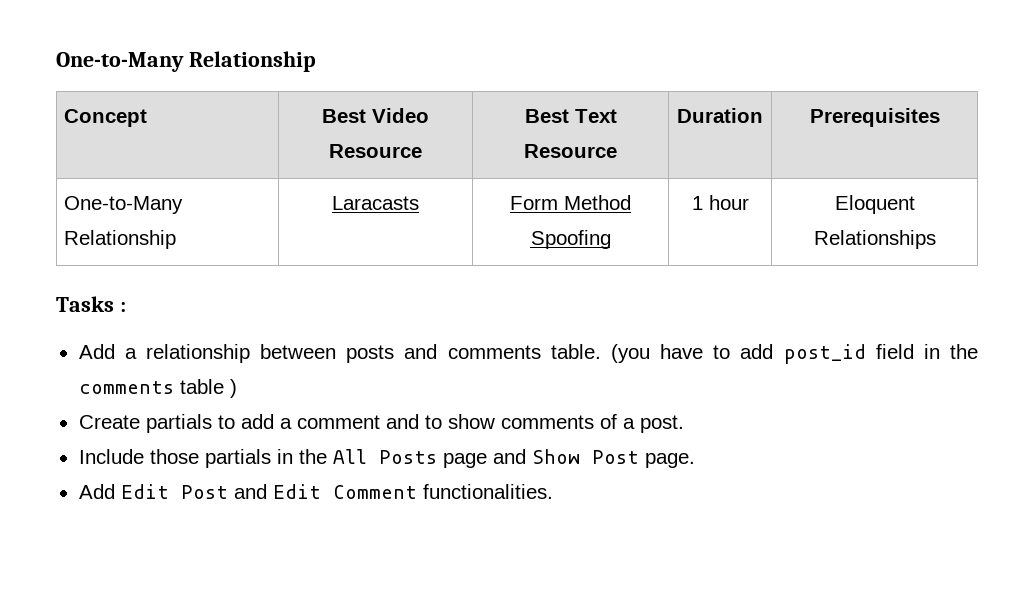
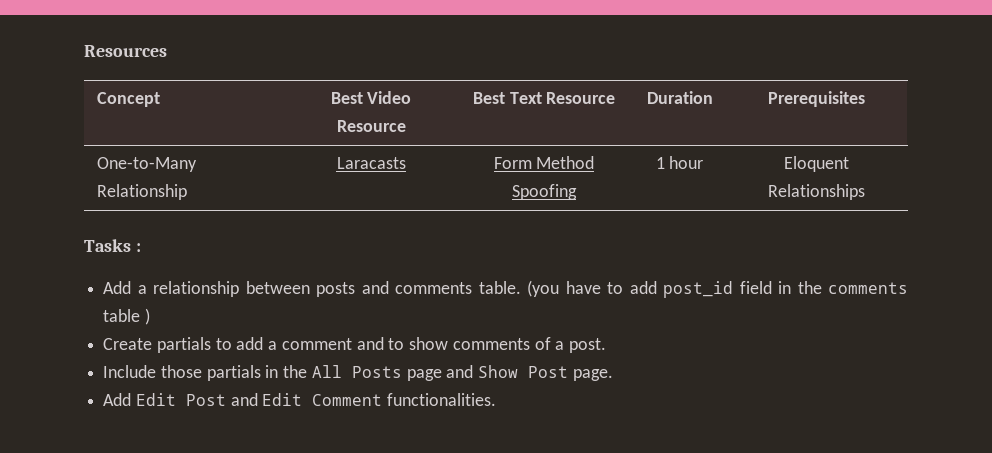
[56,51,316,72] One-to-Many Relationship -> [84,45,167,57] Resources

